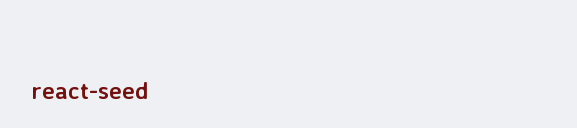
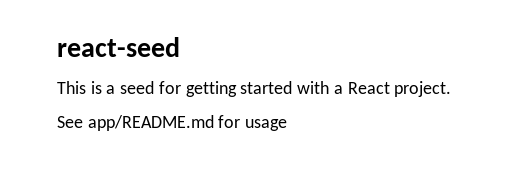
(148, 90) none -> [57,81,452,97] [57,115,288,131] // This is a seed for getting started with a React project. // See app/README.md for usage

